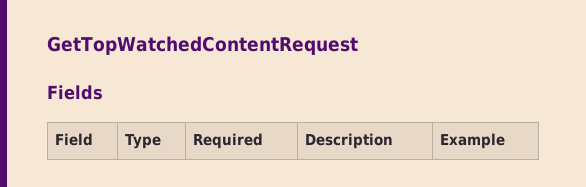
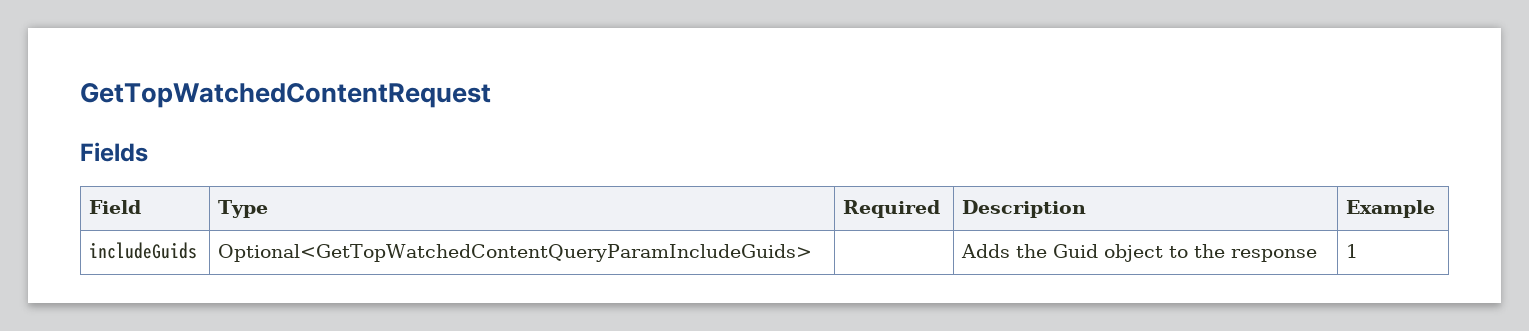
(505, 141) none -> [89,242,198,259] [218,244,813,262] [961,244,1318,262] [1346,244,1359,258] // includeGuids | Optional<GetTopWatchedContentQueryParamIncludeGuids> | | Adds the Guid object to the response | 1

